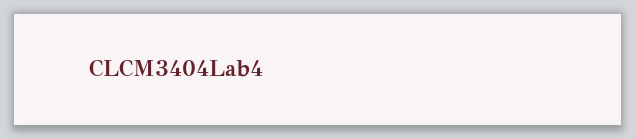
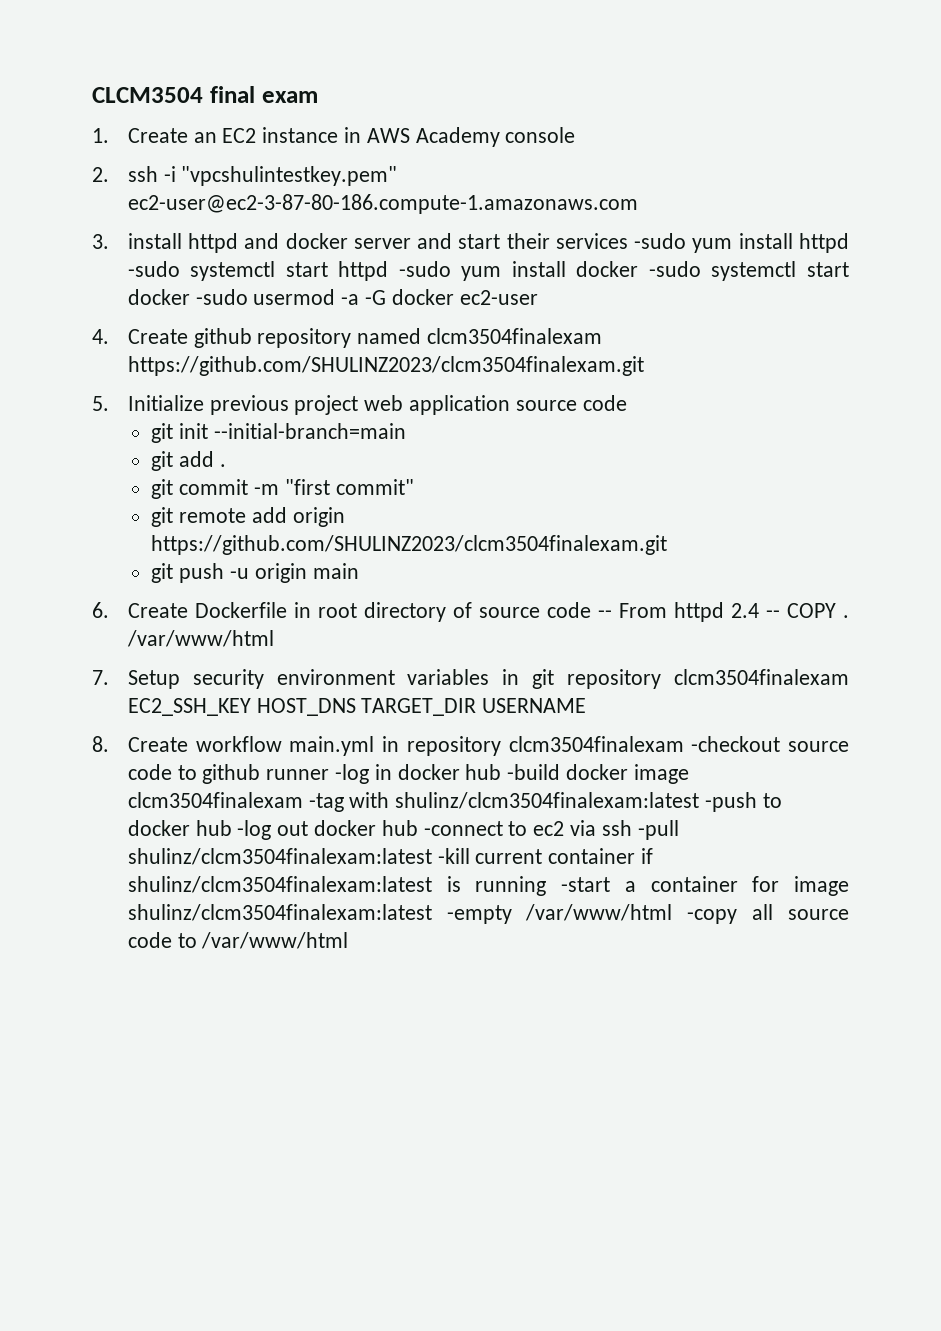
[89,59,263,77] CLCM3404Lab4 -> [92,86,318,103] [92,127,576,147] [92,166,398,186] [127,194,638,214] [92,233,850,253] [127,261,849,281] [127,289,538,305] [92,328,603,348] [127,356,644,376] [92,395,627,415] [151,423,407,443] [151,451,227,471] [151,479,414,499] [151,507,345,527] [151,535,668,555] [151,563,359,583] [92,602,850,622] [126,630,274,647] [92,669,849,689] [127,698,587,716] [92,736,849,756] [127,764,689,784] [127,792,782,812] [127,820,679,840] [127,848,654,865] [127,876,849,896] [127,904,850,924] [127,932,349,949] CLCM3504 final exam // 1. Create an EC2 instance in AWS Academy console // 2. ssh -i "vpcshulintestkey.pem" ec2-user@ec2-3-87-80-186.compute-1.amazonaws.com // 3. install httpd and docker server and start their services -sudo yum install httpd -sudo systemctl start httpd -sudo yum install docker -sudo systemctl start docker -sudo usermod -a -G docker ec2-user // 4. Create github repository named clcm3504finalexam https://github.com/SHULINZ2023/clcm3504finalexam.git // 5. Initialize previous project web application source code // git init --initial-branch=main // git add . // git commit -m "first commit" // git remote add origin https://github.com/SHULINZ2023/clcm3504finalexam.git // git push -u origin main // 6. Create Dockerfile in root directory of source code -- From httpd 2.4 -- COPY . /var/www/html // 7. Setup security environment variables in git repository clcm3504finalexam EC2_SSH_KEY HOST_DNS TARGET_DIR USERNAME // 8. Create workflow main.yml in repository clcm3504finalexam -checkout source code to github runner -log in docker hub -build docker image clcm3504finalexam -tag with shulinz/clcm3504finalexam:latest -push to docker hub -log out docker hub -connect to ec2 via ssh -pull shulinz/clcm3504finalexam:latest -kill current container if shulinz/clcm3504finalexam:latest is running -start a container for image shulinz/clcm3504finalexam:latest -empty /var/www/html -copy all source code to /var/www/html

